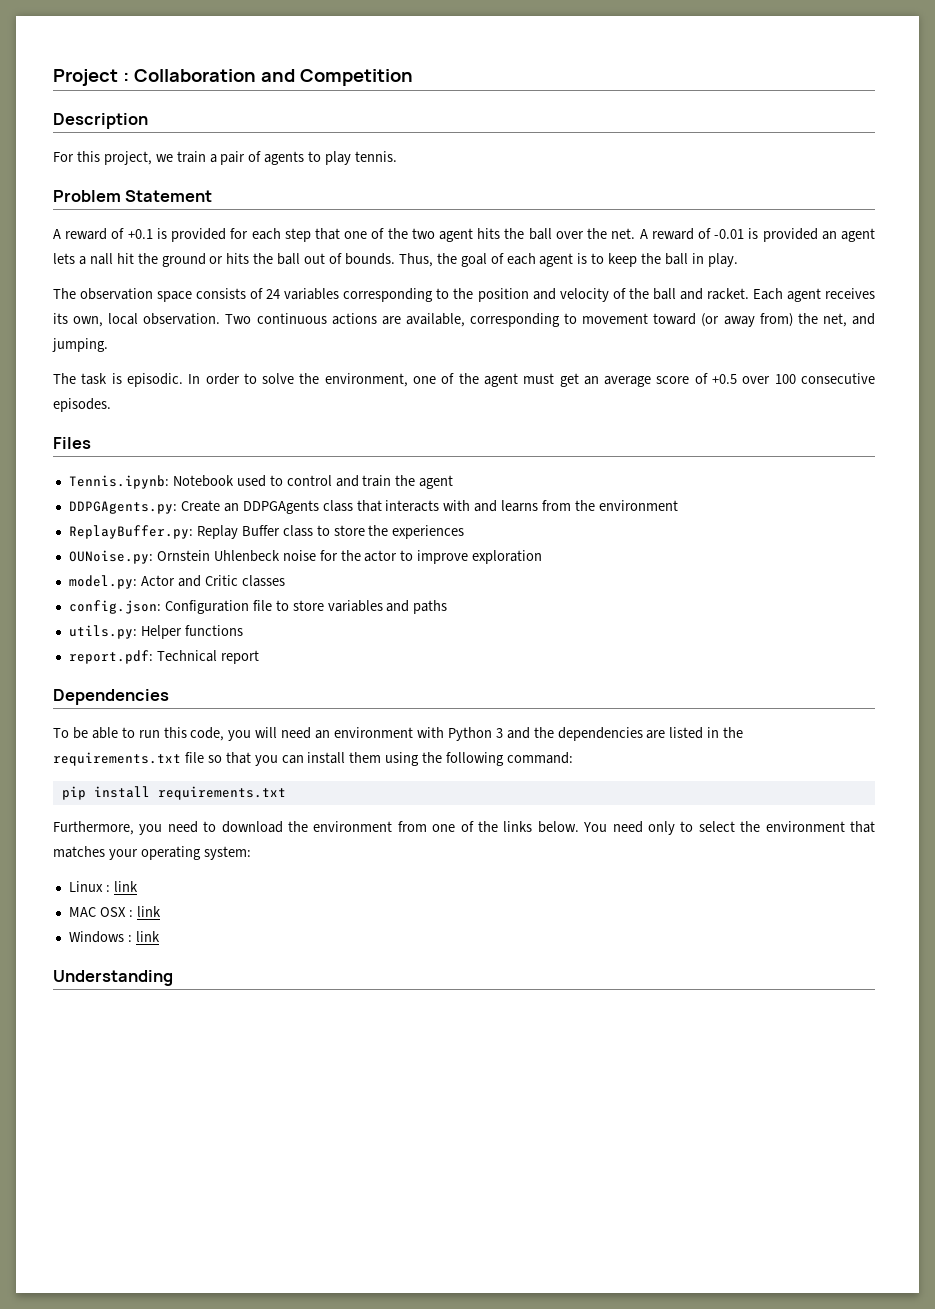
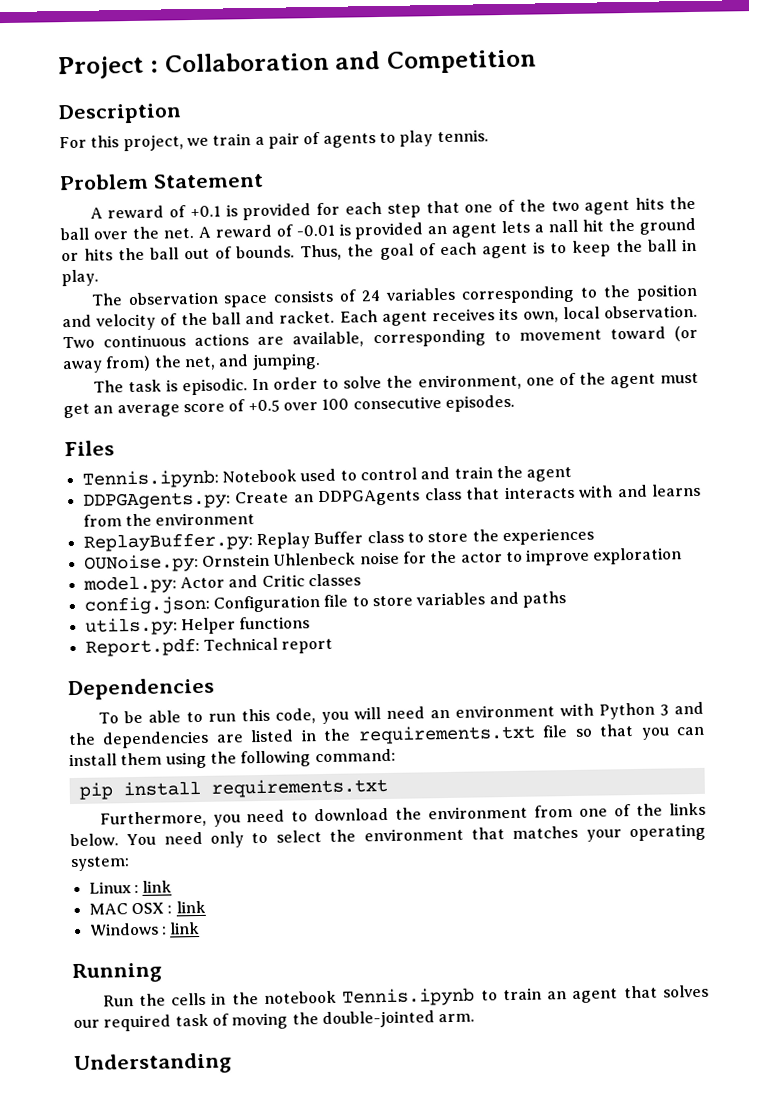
[68,650,153,664] report.pdf: -> [84,637,200,657] Report.pdf:
(160, 936) none -> [72,962,162,984] [102,984,709,1007] [73,1010,476,1032] // Running // Run the cells in the notebook Tennis.ipynb to train an agent that solves our required task of moving the double-jointed arm.

